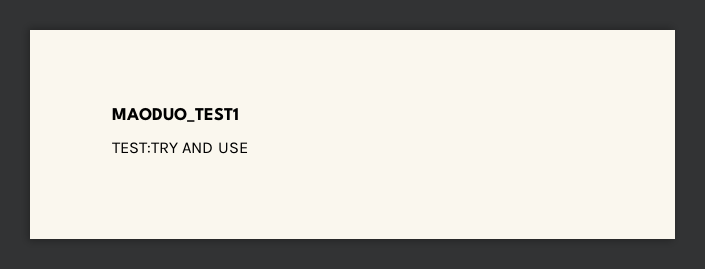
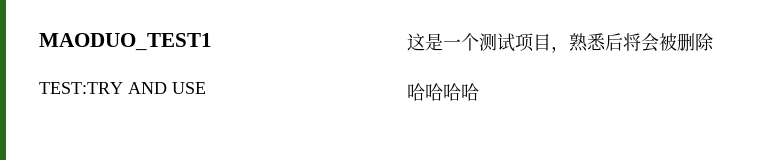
(248, 148) none -> [407,33,714,53] [407,83,479,101] // 这是一个测试项目，熟悉后将会被删除 // 哈哈哈哈

